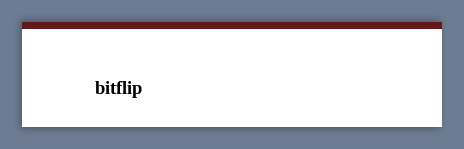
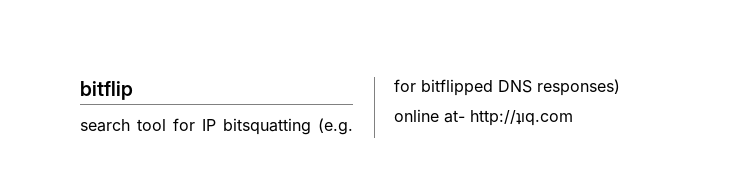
(142, 89) none -> [80,118,353,135] [394,79,620,96] [394,109,573,126] // search tool for IP bitsquatting (e.g. for bitflipped DNS responses) // online at- http://ʇıq.com

